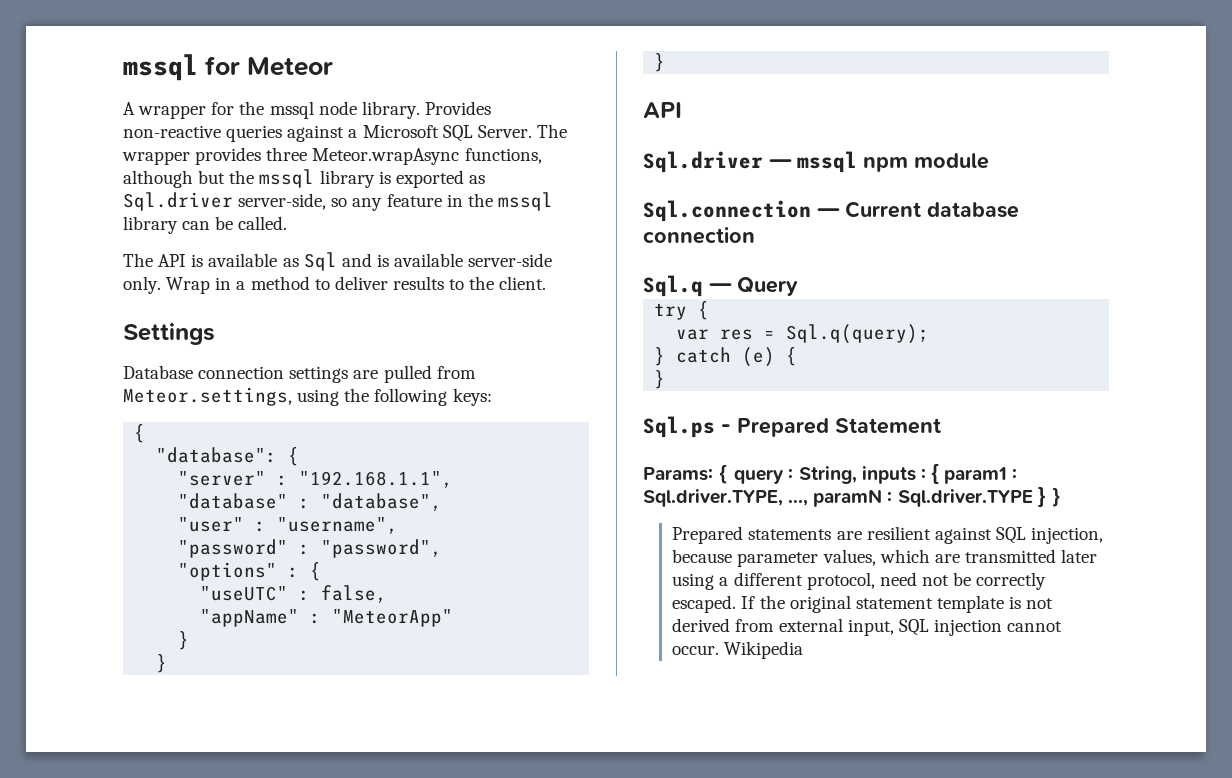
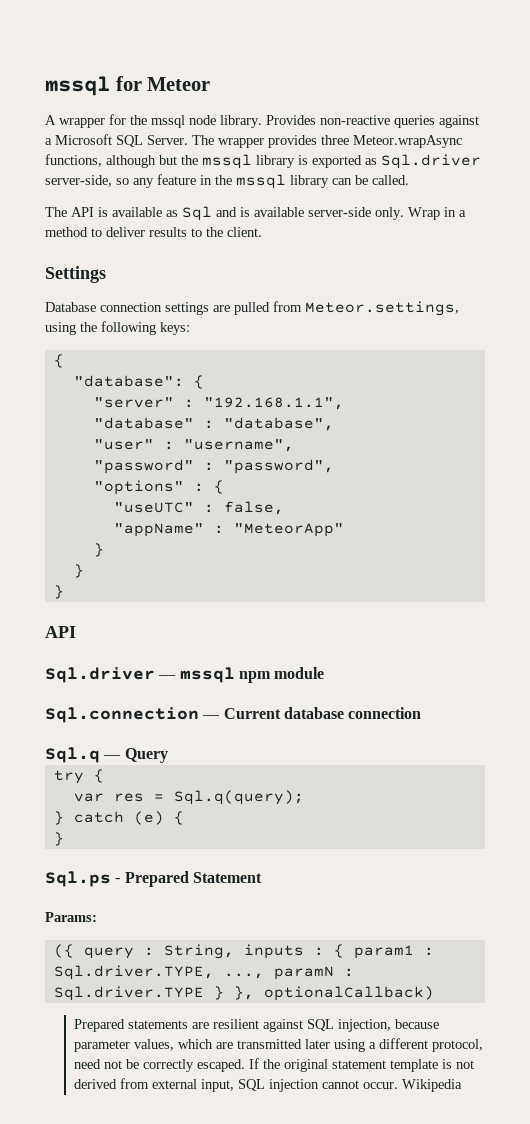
[718,464,730,484] { -> [53,944,74,958] // ({
[1050,487,1062,507] } -> [233,986,434,1001] }, optionalCallback)

